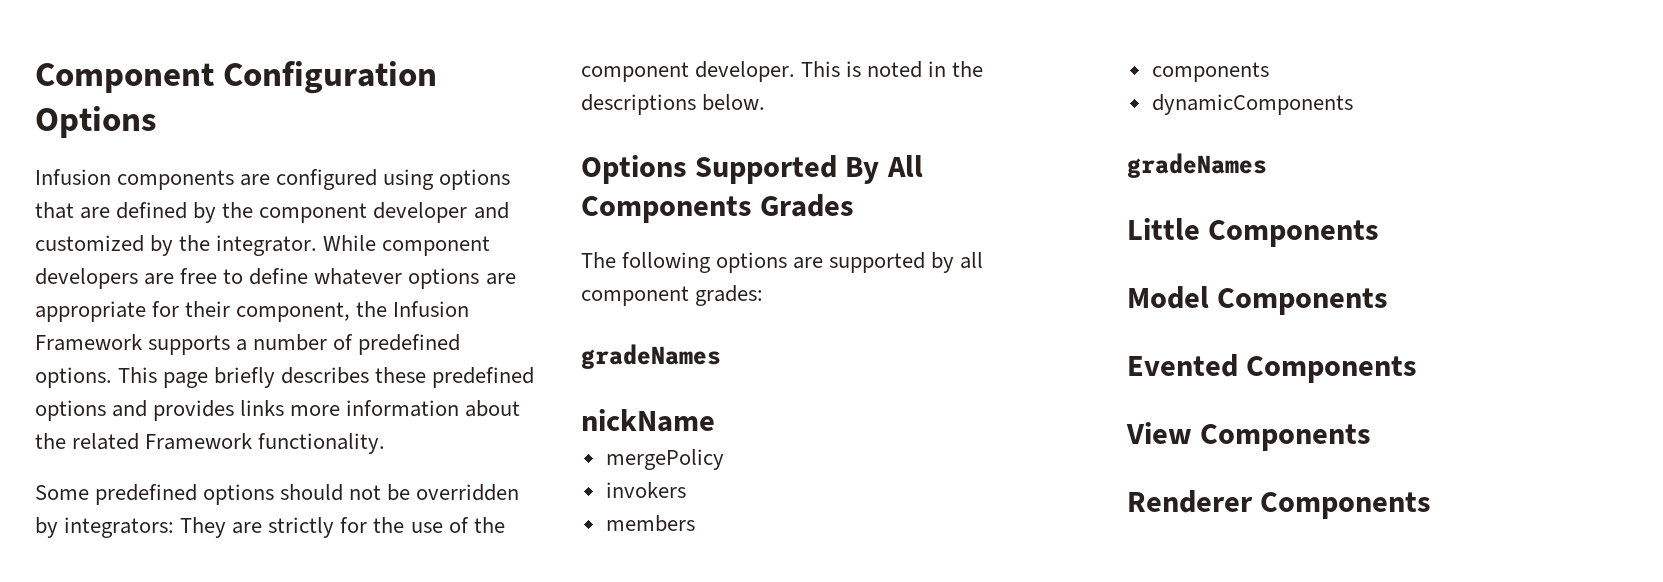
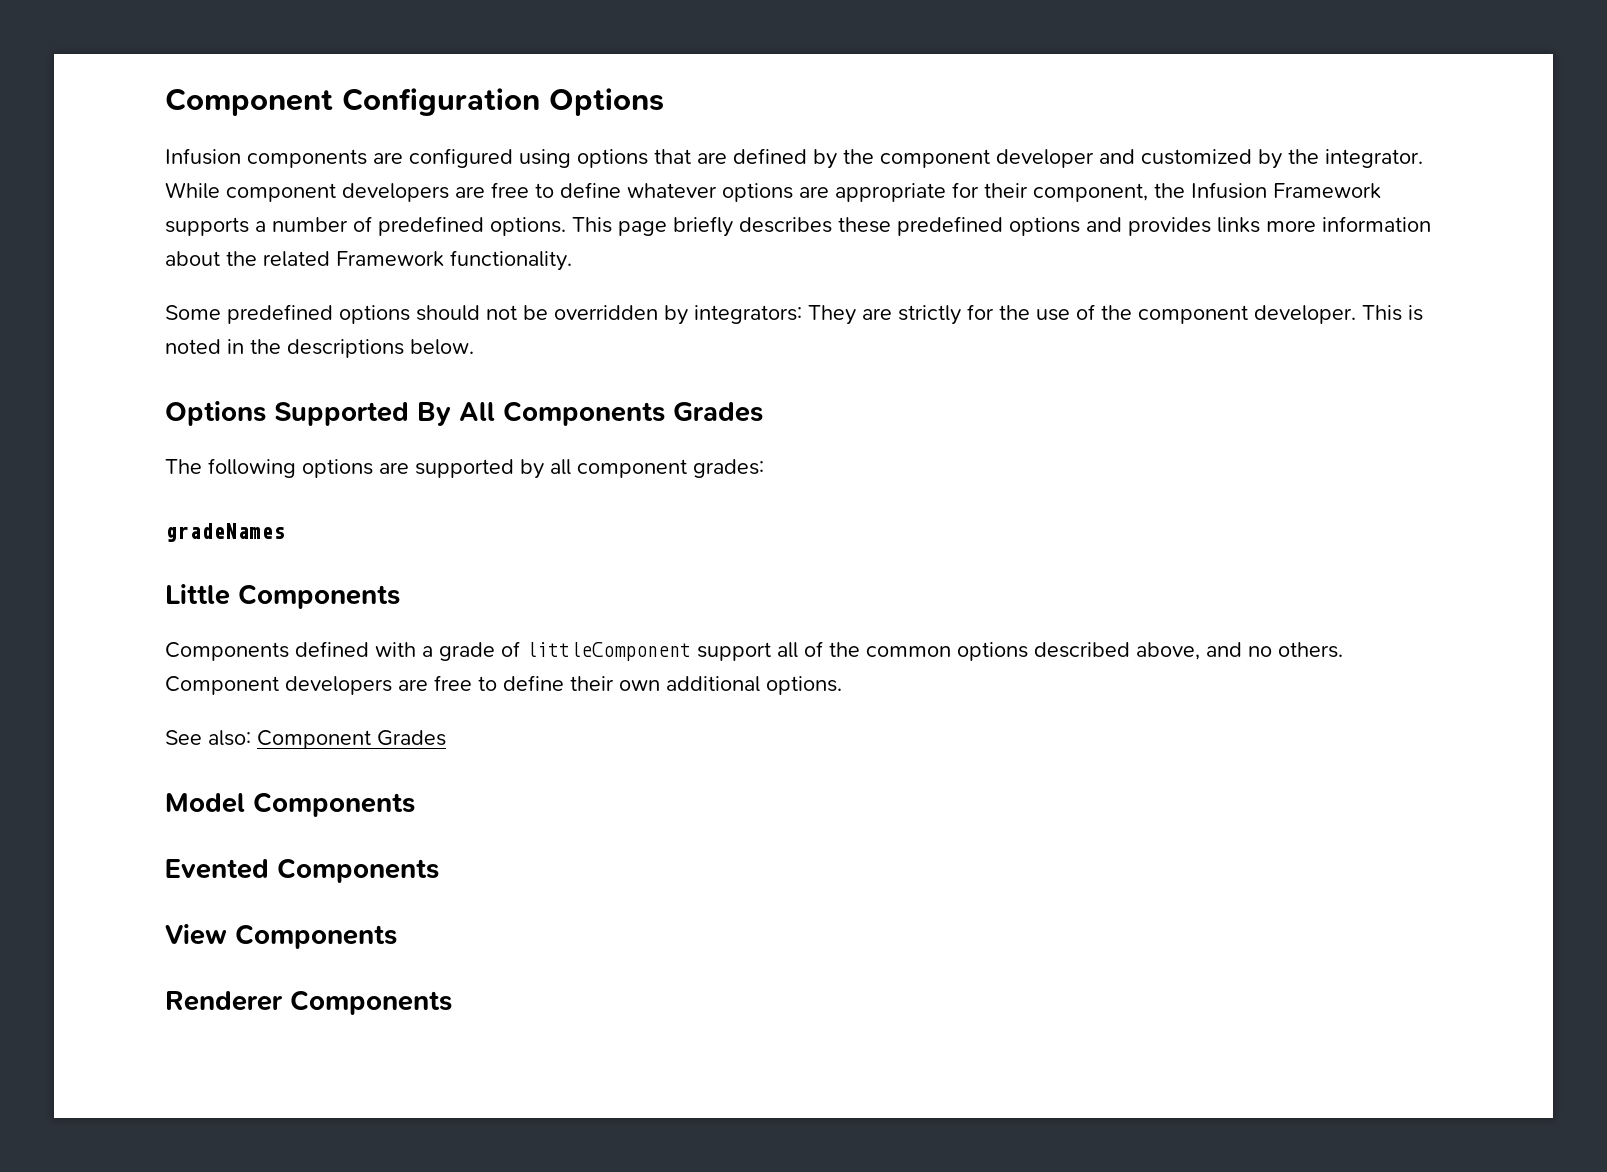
[581,409,715,432] [605,449,724,470] [605,482,686,498] [605,515,695,532] [1151,62,1269,82] [1151,94,1353,115] [1127,153,1267,178] [1127,218,1380,247] nickName // mergePolicy // invokers // members // components // dynamicComponents // gradeNames // Little Components -> [165,584,400,609] [165,641,1343,661] [165,675,842,695] [165,730,446,749] Little Components // Components defined with a grade of littleComponent support all of the common options described above, and no others. Component developers are free to define their own additional options. // See also: Component Grades

